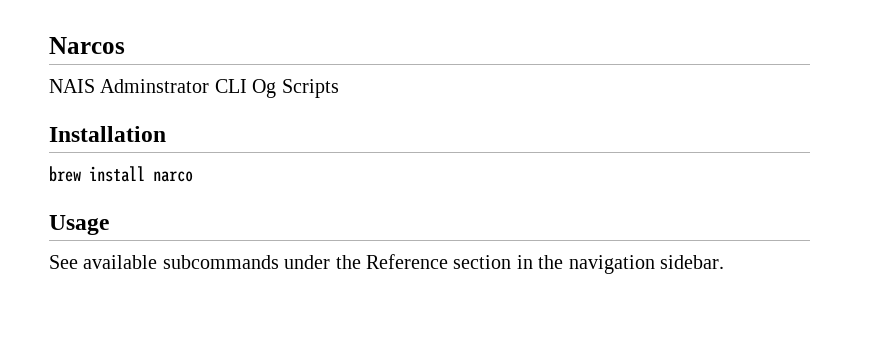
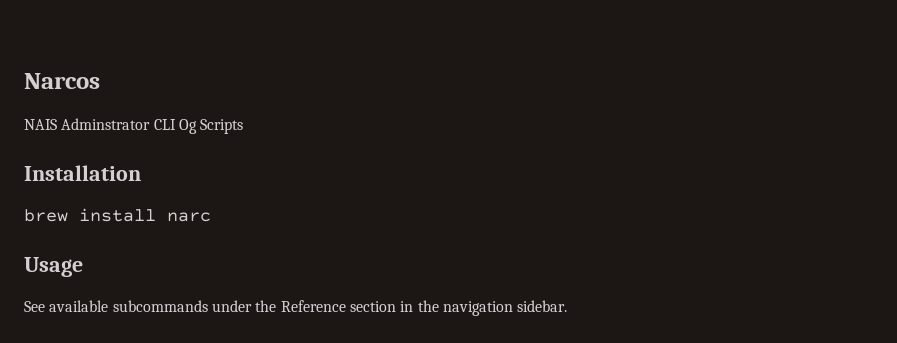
[153,171,193,182] narco -> [167,212,211,222] narc

